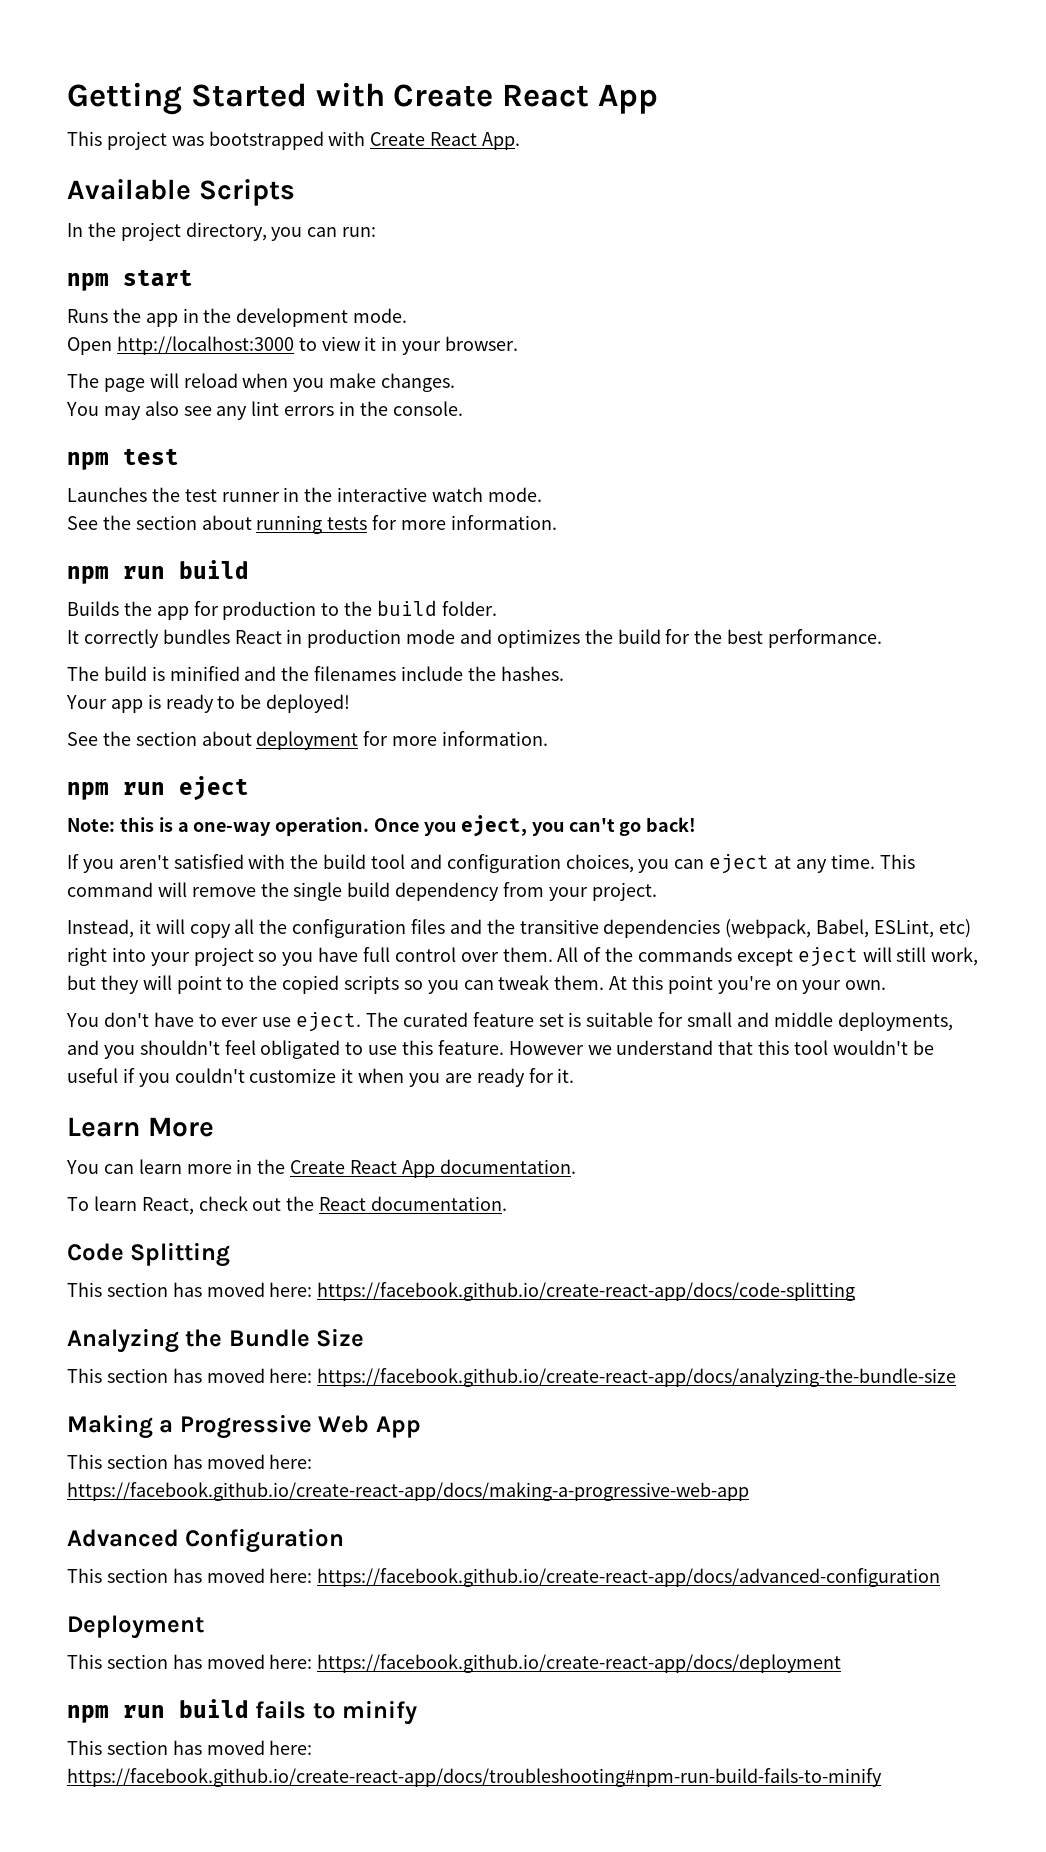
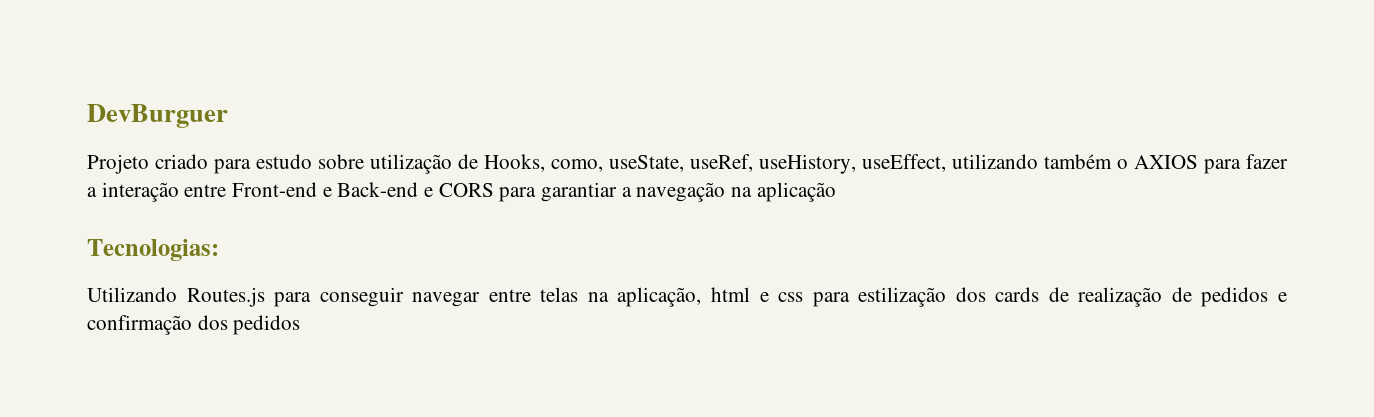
[67,82,658,115] [67,131,521,150] [67,179,295,206] [67,222,377,241] [67,269,193,291] [67,308,408,327] [67,336,519,355] [67,373,456,392] [66,401,463,420] [67,448,179,470] [67,487,542,502] [67,515,557,534] [67,560,249,584] [67,600,497,620] [67,629,883,648] [67,666,564,681] [66,694,351,713] [67,731,549,750] [67,776,249,801] [67,815,697,837] [67,854,915,874] [67,882,657,901] [67,919,971,938] [67,947,979,967] [67,975,887,994] [66,1012,953,1032] [67,1040,934,1059] [67,1068,575,1087] [67,1117,214,1137] [66,1159,576,1178] [67,1196,508,1215] [67,1242,231,1267] [67,1282,856,1301] [67,1328,365,1353] [67,1368,957,1387] [67,1414,421,1439] [67,1454,313,1469] [67,1482,749,1501] [67,1528,345,1553] [67,1568,941,1587] [67,1615,204,1639] [67,1654,842,1673] [67,1699,418,1725] [67,1740,313,1755] [67,1768,882,1787] Getting Started with Create React App // This project was bootstrapped with Create React App. // Available Scripts // In the project directory, you can run: // npm start // Runs the app in the development mode. // Open http://localhost:3000 to view it in your browser. // The page will reload when you make changes. // You may also see any lint errors in the console. // npm test // Launches the test runner in the interactive watch mode. // See the section about running tests for more information. // npm run build // Builds the app for production to the build folder. // It correctly bundles React in production mode and optimizes the build for the best performance. // The build is minified and the filenames include the hashes. // Your app is ready to be deployed! // See the section about deployment for more information. // npm run eject // Note: this is a one-way operation. Once you eject, you can't go back! // If you aren't satisfied with the build tool and configuration choices, you can eject at any time. This command will remove the single build dependency from your project. // Instead, it will copy all the configuration files and the transitive dependencies (webpack, Babel, ESLint, etc) right into your project so you have full control over them. All of the commands except eject will still work, but they will point to the copied scripts so you can tweak them. At this point you're on your own. // You don't have to ever use eject. The curated feature set is suitable for small and middle deployments, and you shouldn't feel obligated to use this feature. However we understand that this tool wouldn't be useful if you couldn't customize it when you are ready for it. // Learn More // You can learn more in the Create React App documentation. // To learn React, check out the React documentation. // Code Splitting // This section has moved here: https://facebook.github.io/create-react-app/docs/code-splitting // Analyzing the Bundle Size // This section has moved here: https://facebook.github.io/create-react-app/docs/analyzing-the-bundle-size // Making a Progressive Web App // This section has moved here: https://facebook.github.io/create-react-app/docs/making-a-progressive-web-app // Advanced Configuration // This section has moved here: https://facebook.github.io/create-react-app/docs/advanced-configuration // Deployment // This section has moved here: https://facebook.github.io/create-react-app/docs/deployment // npm run build fails to minify // This section has moved here: https://facebook.github.io/create-react-app/docs/troubleshooting#npm-run-build-fails-to-minify -> [87,104,228,128] [87,154,1288,174] [87,182,836,202] [87,239,219,261] [87,287,1287,307] [87,315,301,335] DevBurguer // Projeto criado para estudo sobre utilização de Hooks, como, useState, useRef, useHistory, useEffect, utilizando também o AXIOS para fazer a interação entre Front-end e Back-end e CORS para garantiar a navegação na aplicação // Tecnologias: // Utilizando Routes.js para conseguir navegar entre telas na aplicação, html e css para estilização dos cards de realização de pedidos e confirmação dos pedidos

